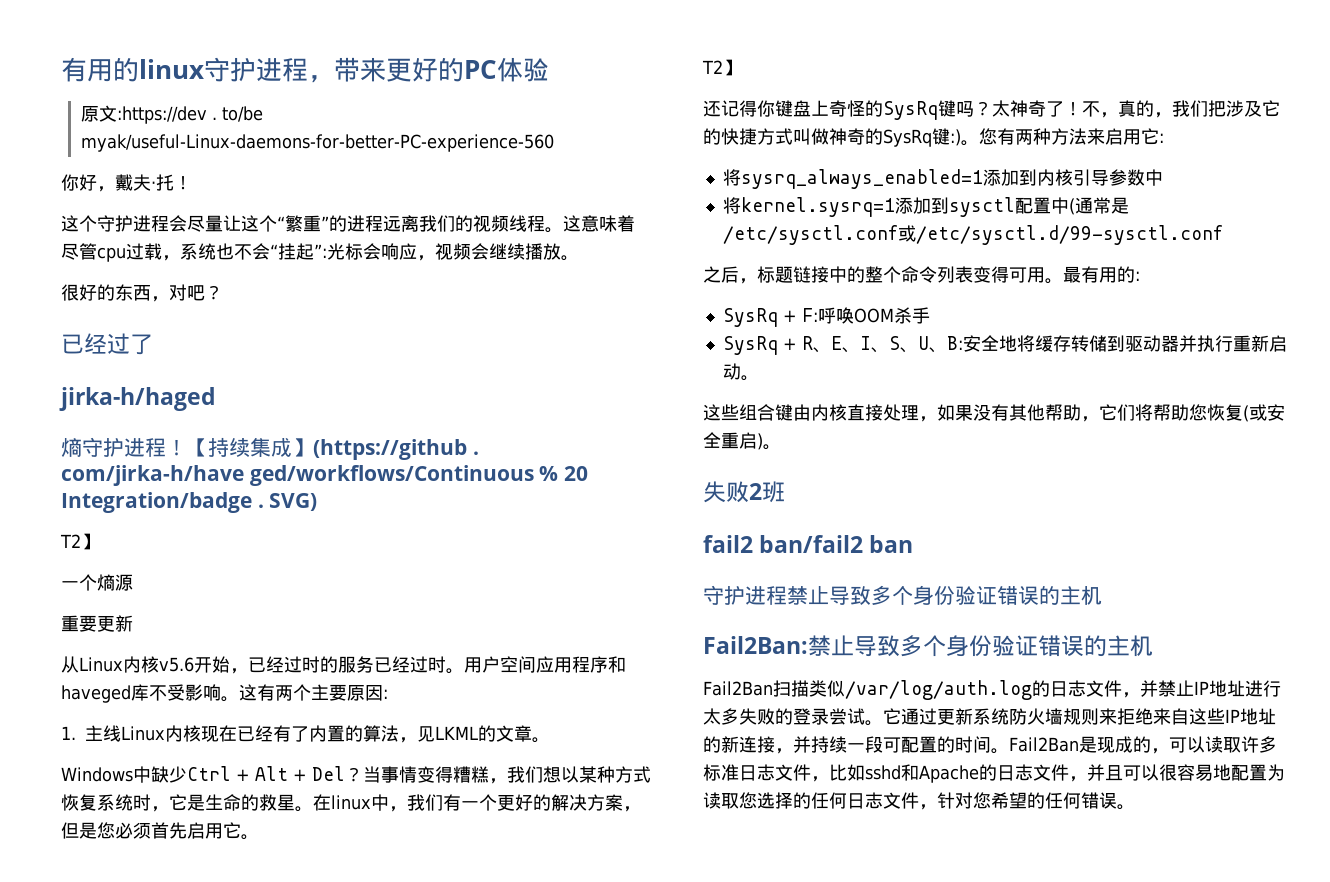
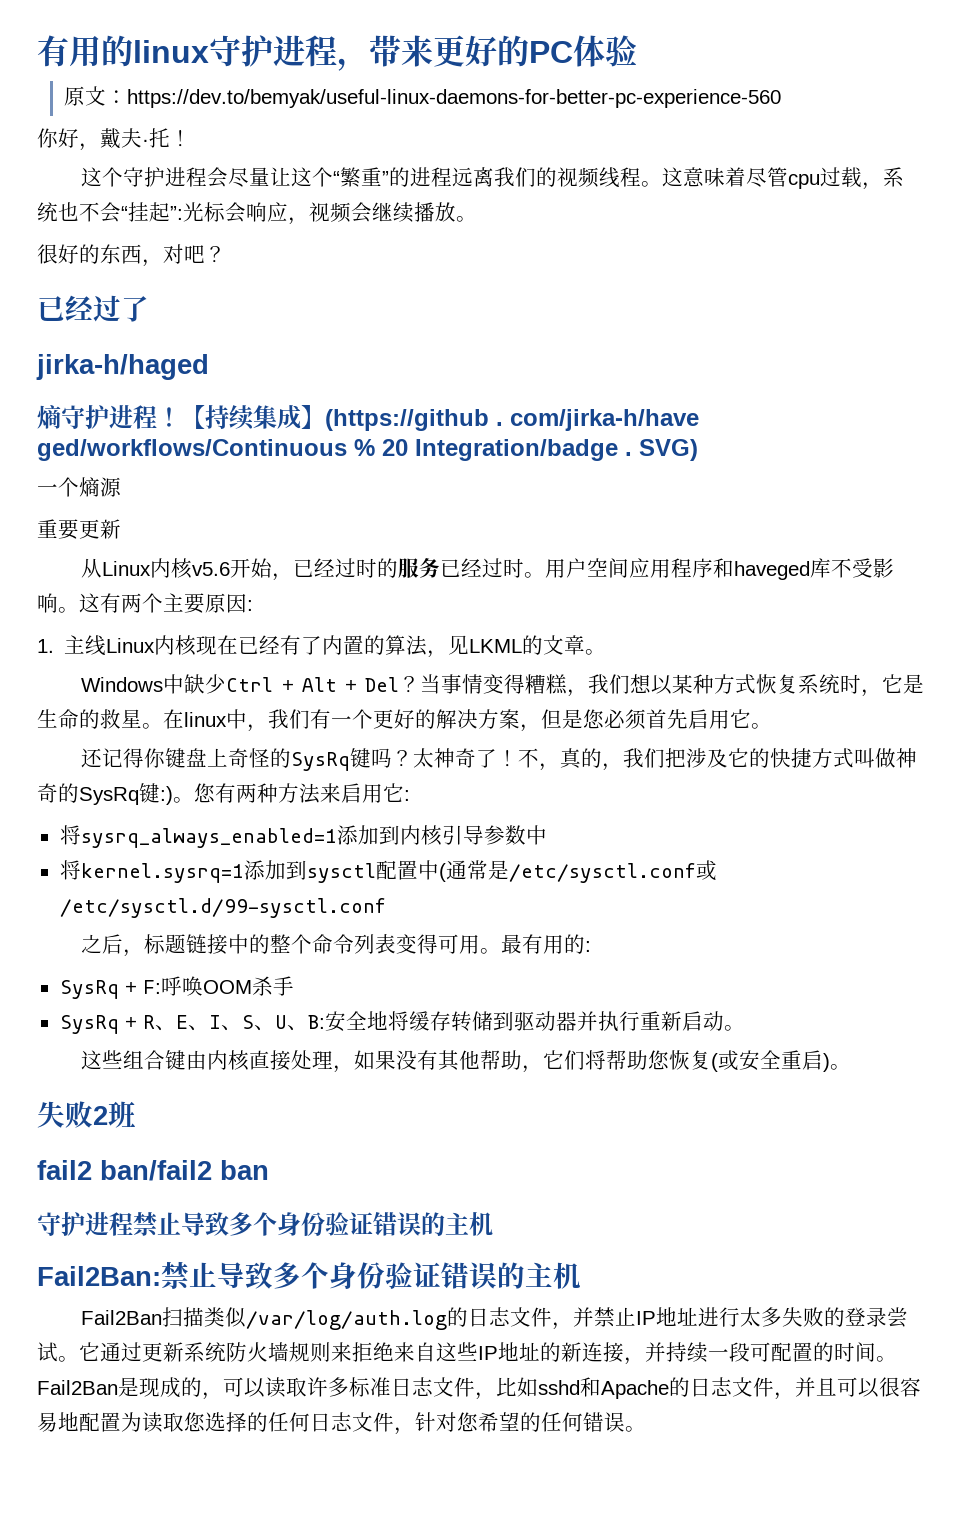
[117,106,264,124] [81,134,555,152] :https://dev . to/be myak/useful-Linux-daemons-for-better-PC-experience-560 -> [106,89,782,108] ：https://dev.to/bemyak/useful-linux-daemons-for-better-pc-experience-560
[60,533,99,550] // T2】 -> (698, 450) none
[702,59,741,76] // T2】 -> (772, 726) none

